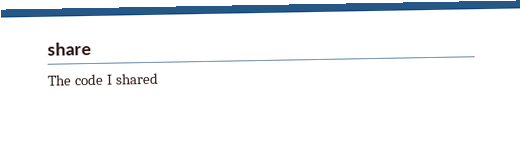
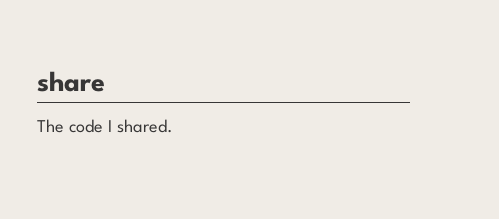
[114,72,159,85] shared -> [116,119,173,133] shared.

